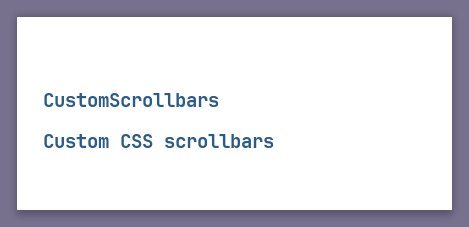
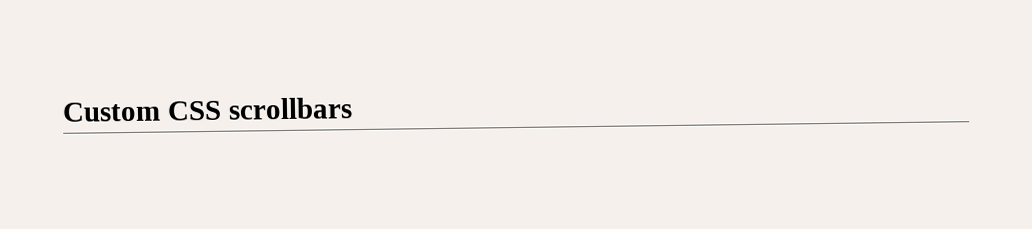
[43,93,219,107] CustomScrollbars // -> (62, 111) none

